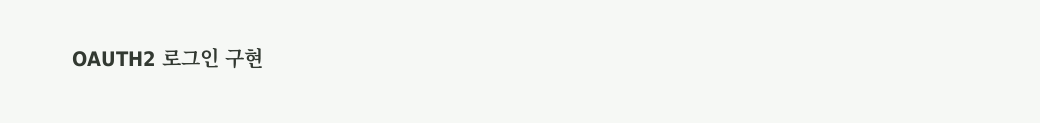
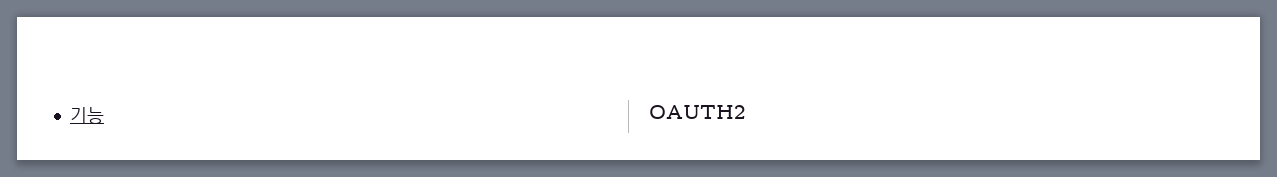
[72,47,263,69] OAUTH2 로그인 구현 -> [69,107,104,124] [649,105,746,119] 기능 // OAUTH2

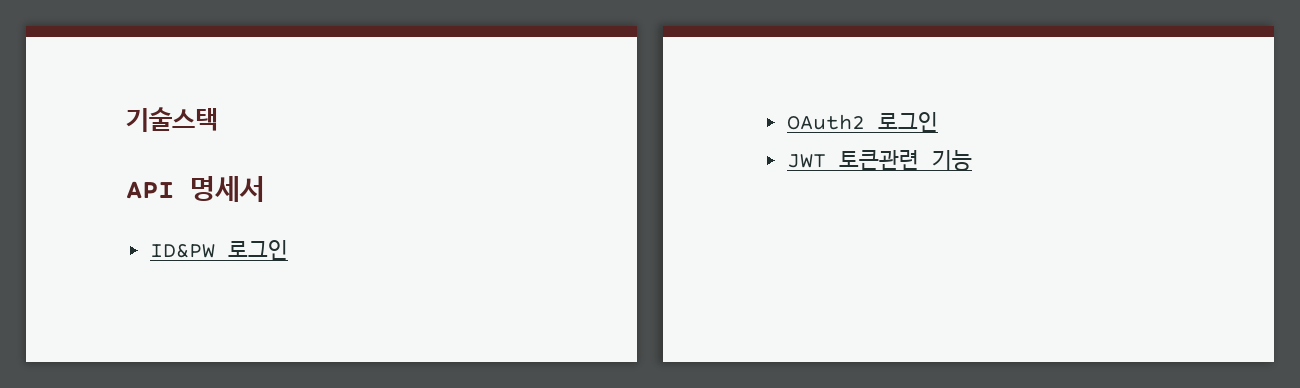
(69, 115) none -> [126,107,218,132] [126,176,265,202] [150,240,289,260] [787,112,939,132] [787,150,920,170] 기술스택 // API 명세서 // ID&PW 로그인 // OAuth2 로그인 // JWT 토큰관련
[649,105,746,119] // OAUTH2 -> (973, 160) none

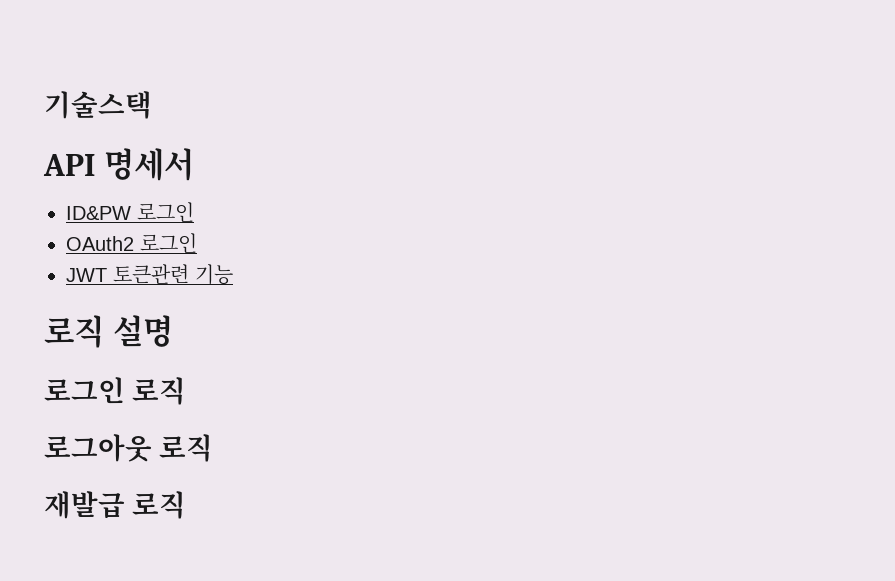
(973, 160) none -> [44,315,173,348] [44,377,187,405] [44,434,214,462] [44,491,187,519] // 로직 설명 // 로그인 로직 // 로그아웃 로직 // 재발급 로직

